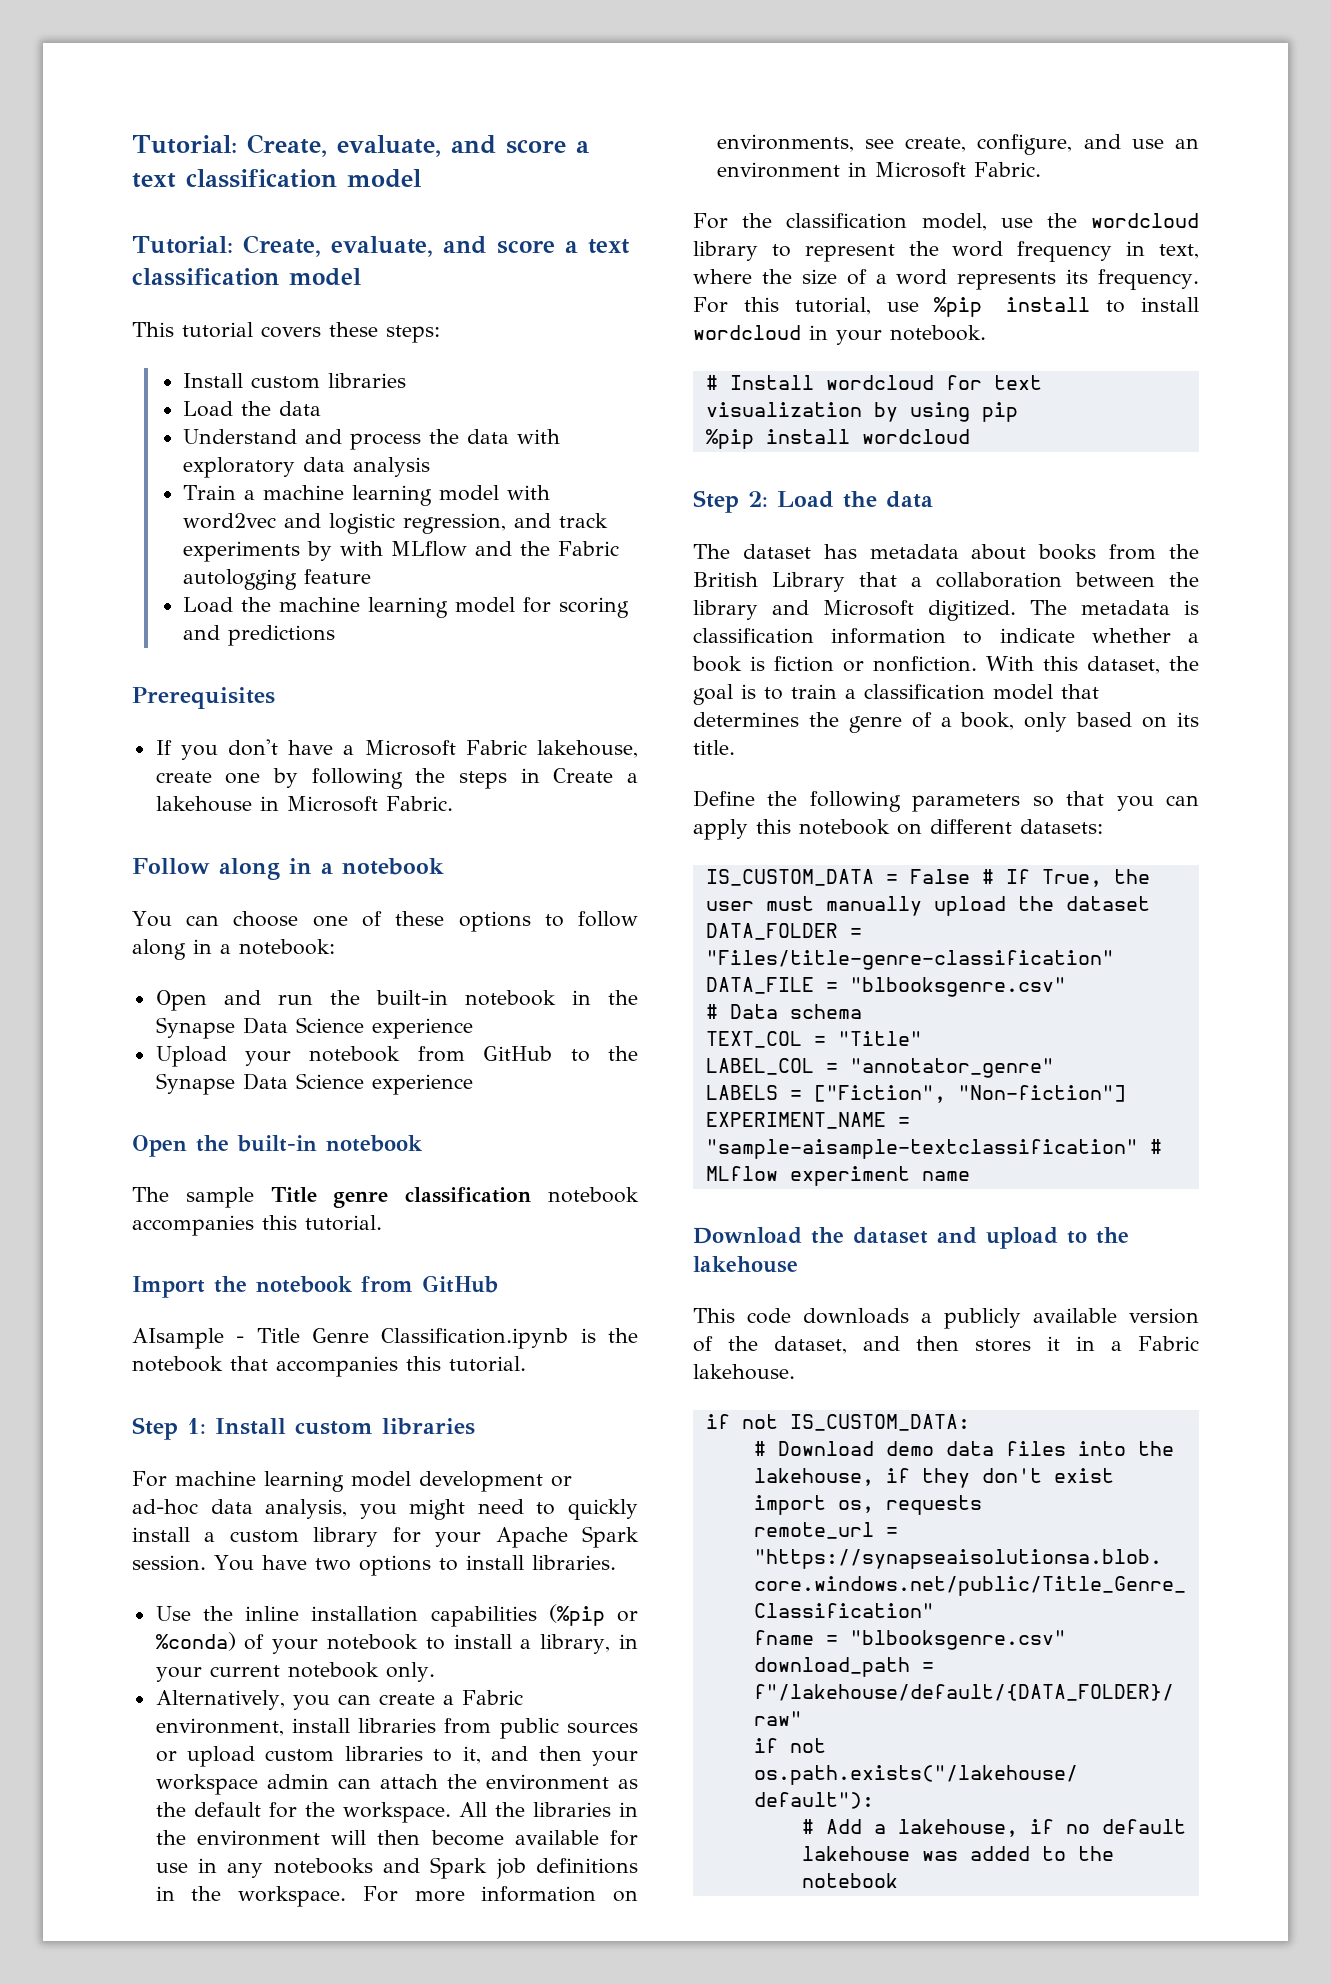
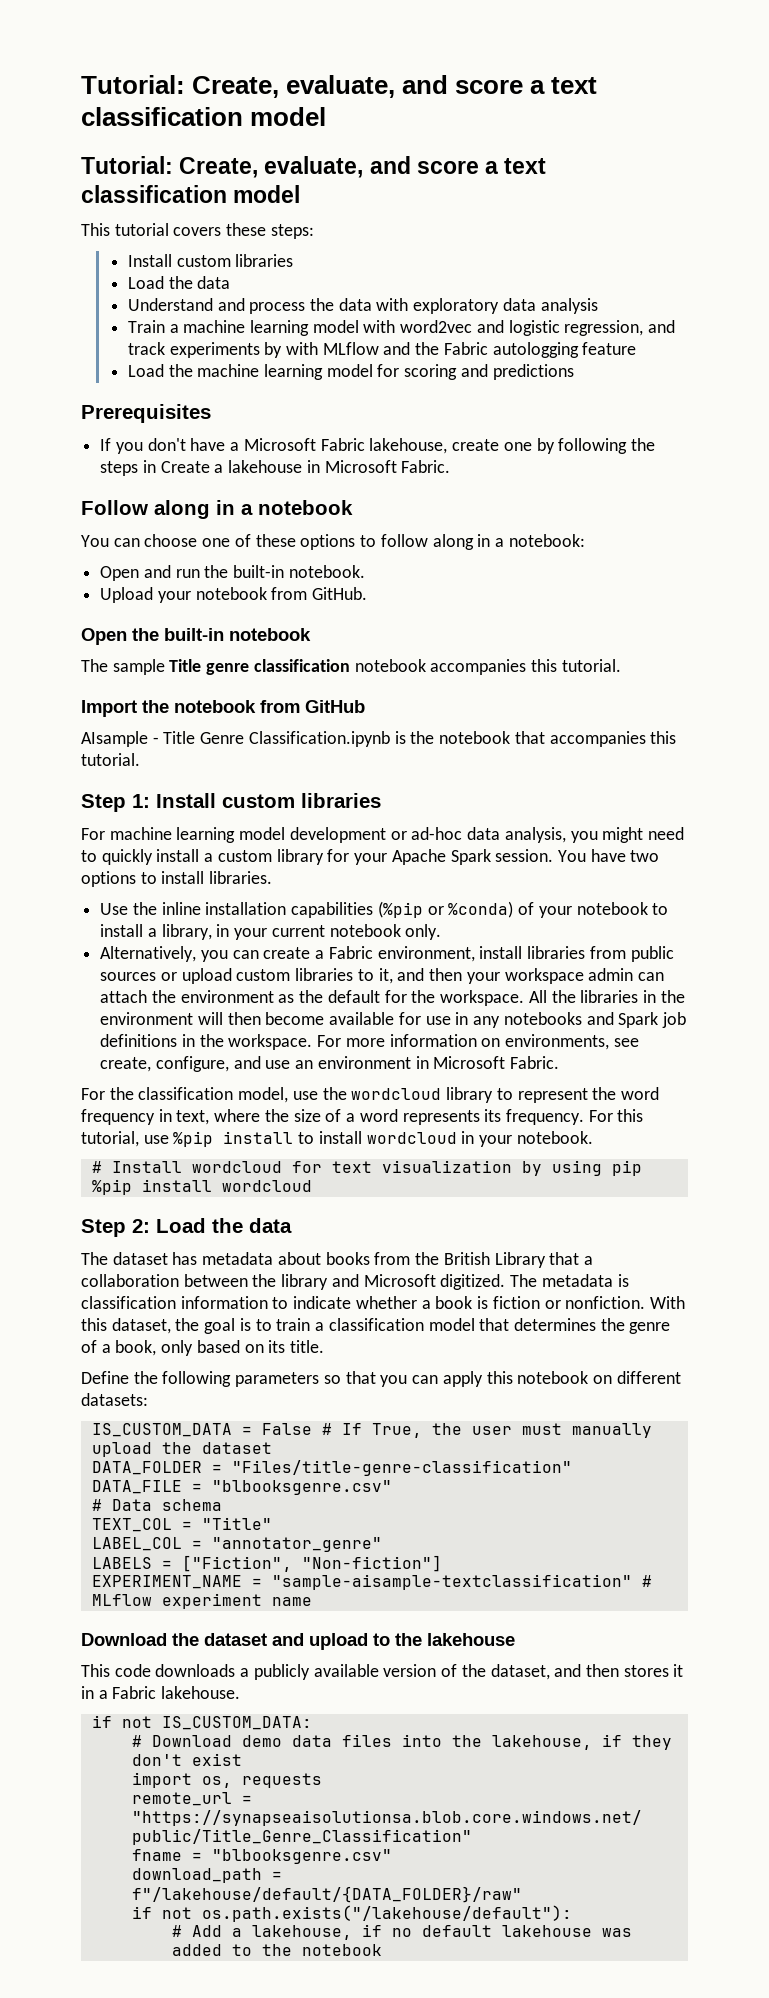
[464,990,638,1006] [155,1017,473,1039] [155,1046,638,1067] [155,1073,473,1095] notebook in the Synapse Data Science experience // Upload your notebook from GitHub to the Synapse Data Science experience -> [288,565,365,578] [100,587,368,603] notebook. // Upload your notebook from GitHub.

